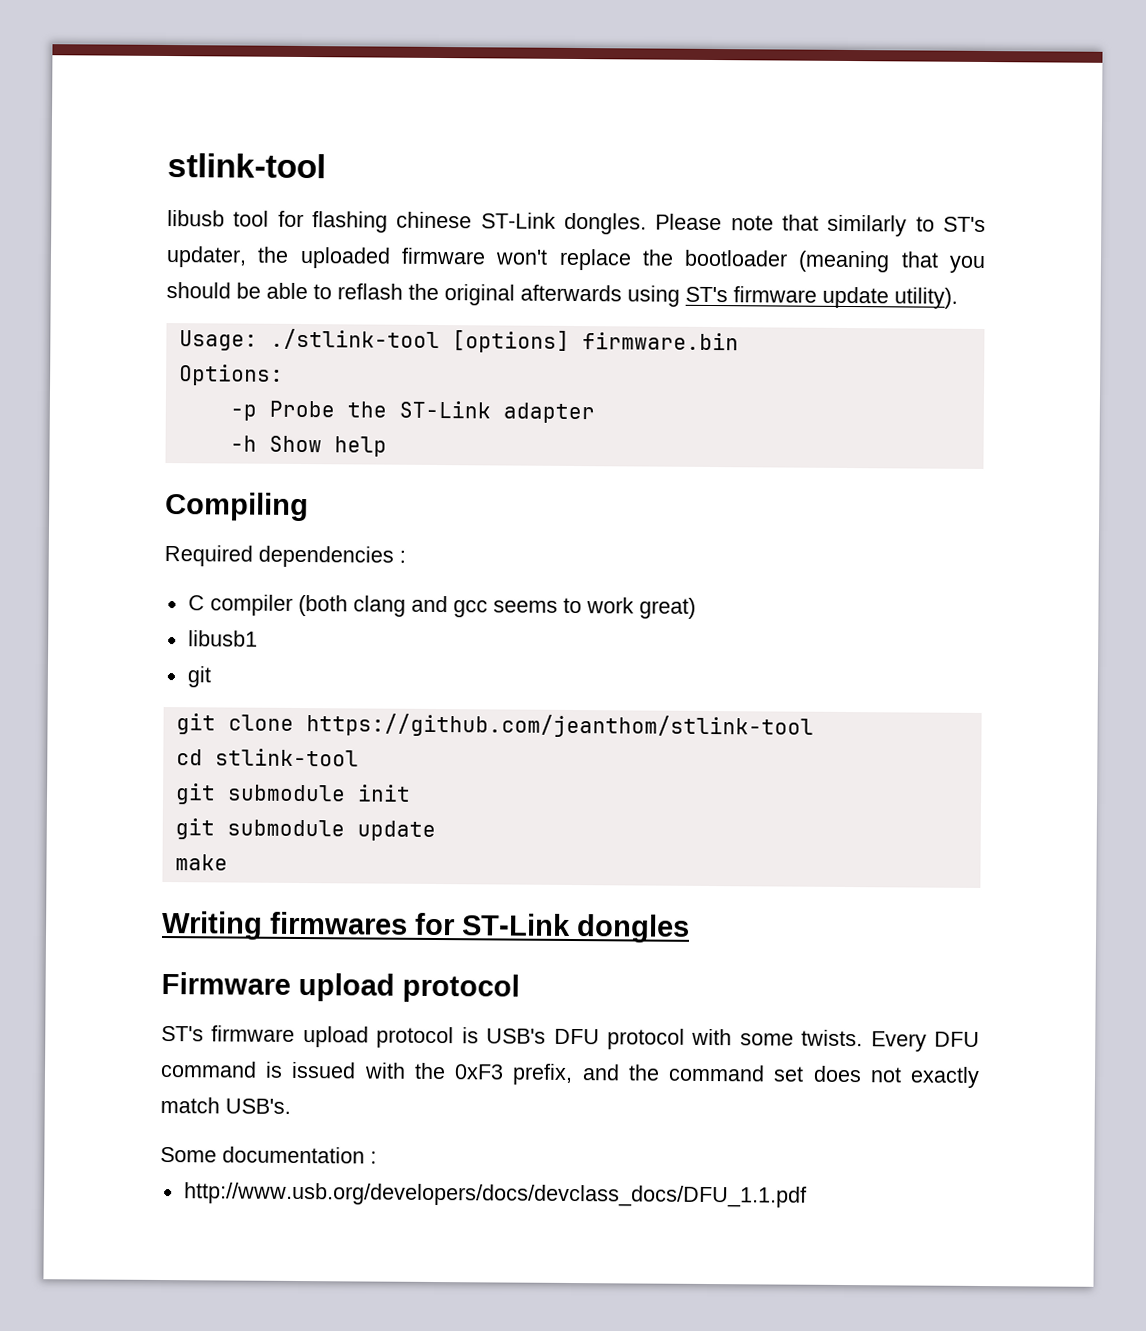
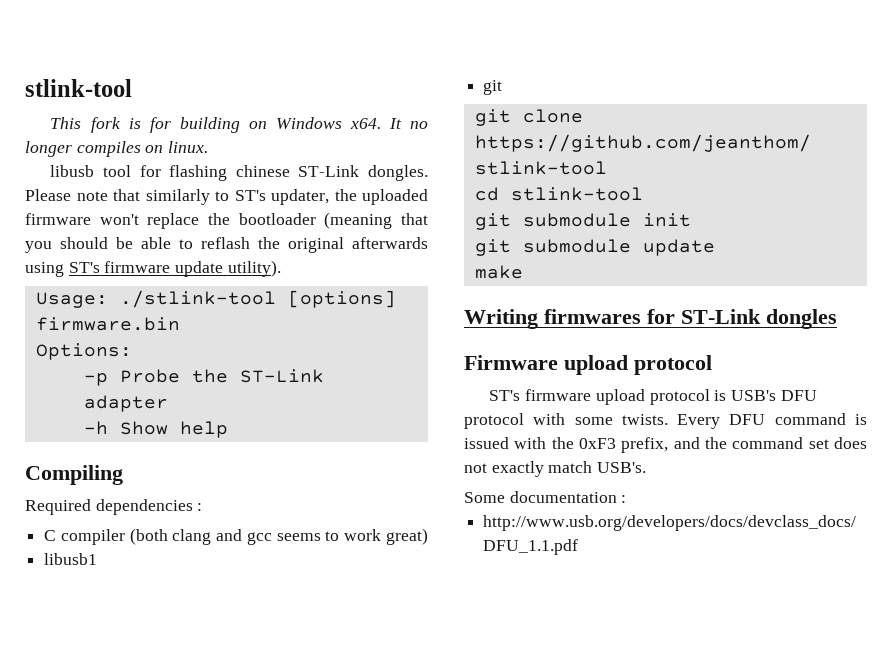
[167,153,326,179] stlink-tool -> [25,79,132,97] [50,117,429,133] [25,141,209,157] stlink-tool // This fork is for building on Windows x64. It no longer compiles on linux.

